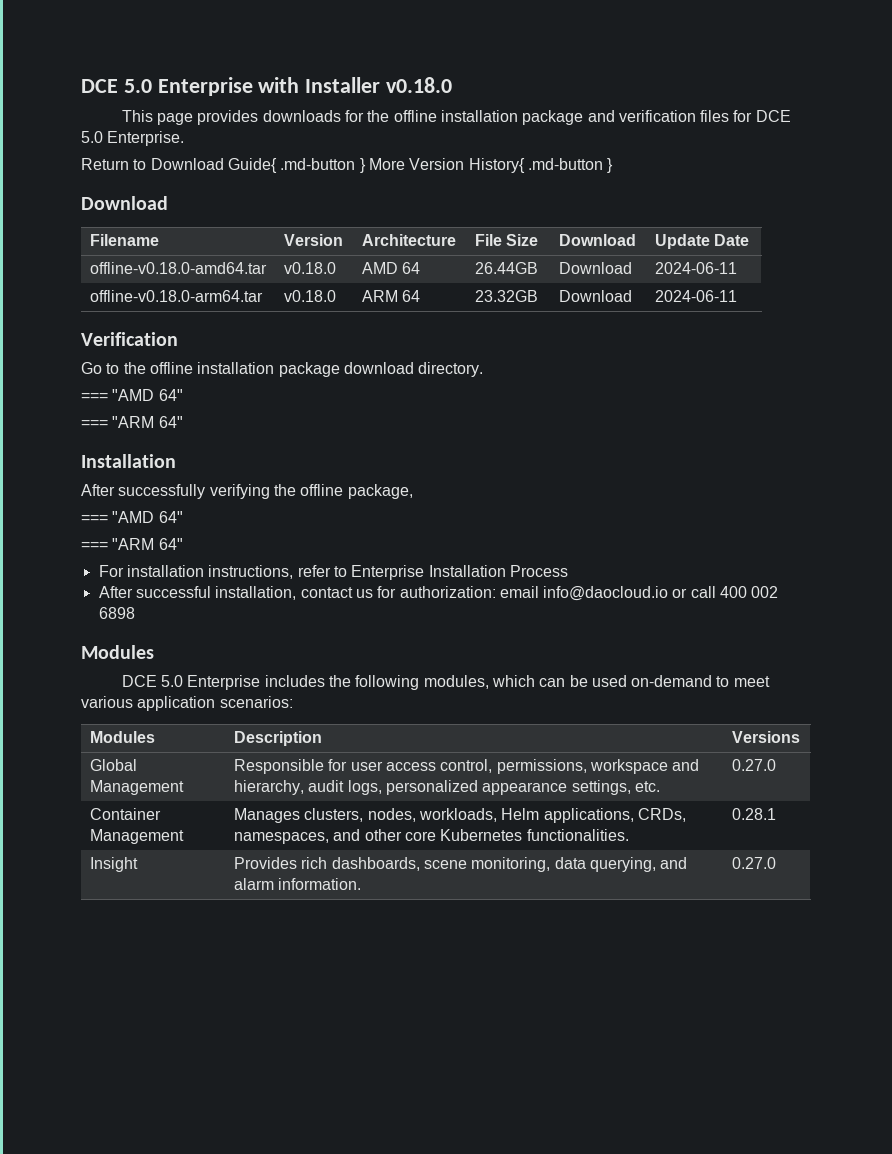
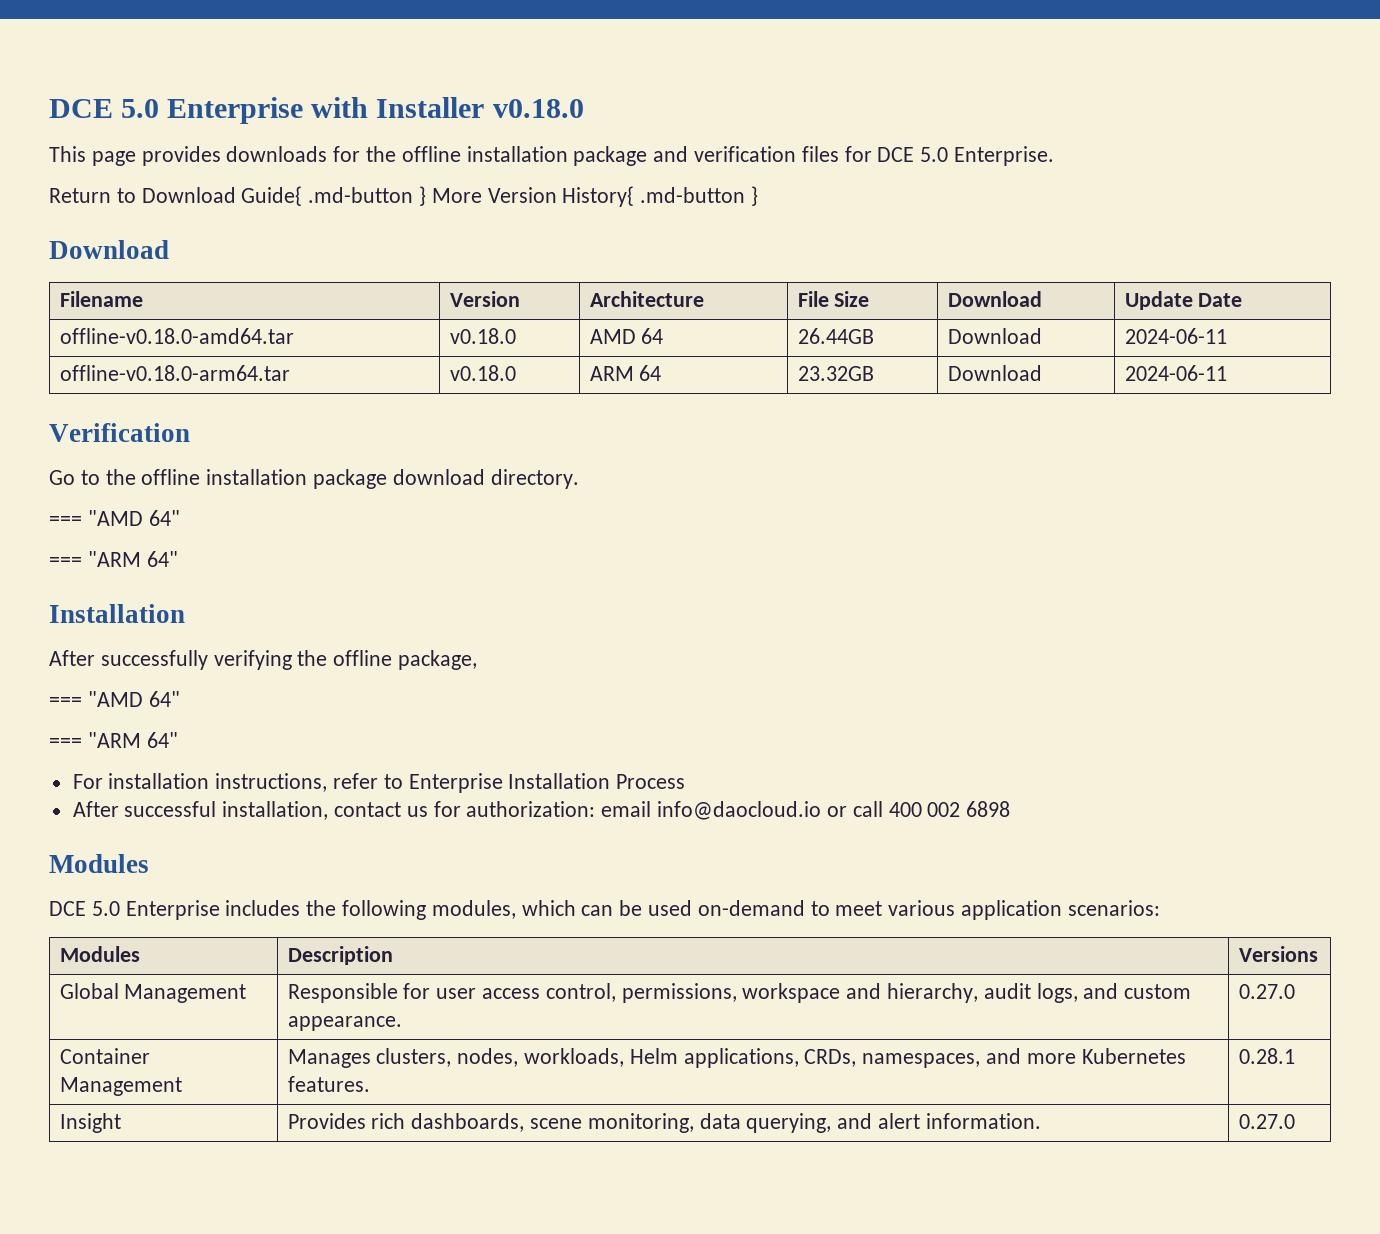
[385,780,660,795] personalized appearance settings, etc. -> [1083,983,1192,999] [287,1016,402,1031] and custom appearance.
[364,829,629,841] other core Kubernetes functionalities. -> [1026,1048,1186,1064] [287,1076,370,1092] more Kubernetes features.
[233,878,274,890] alarm -> [877,1113,920,1129] alert

